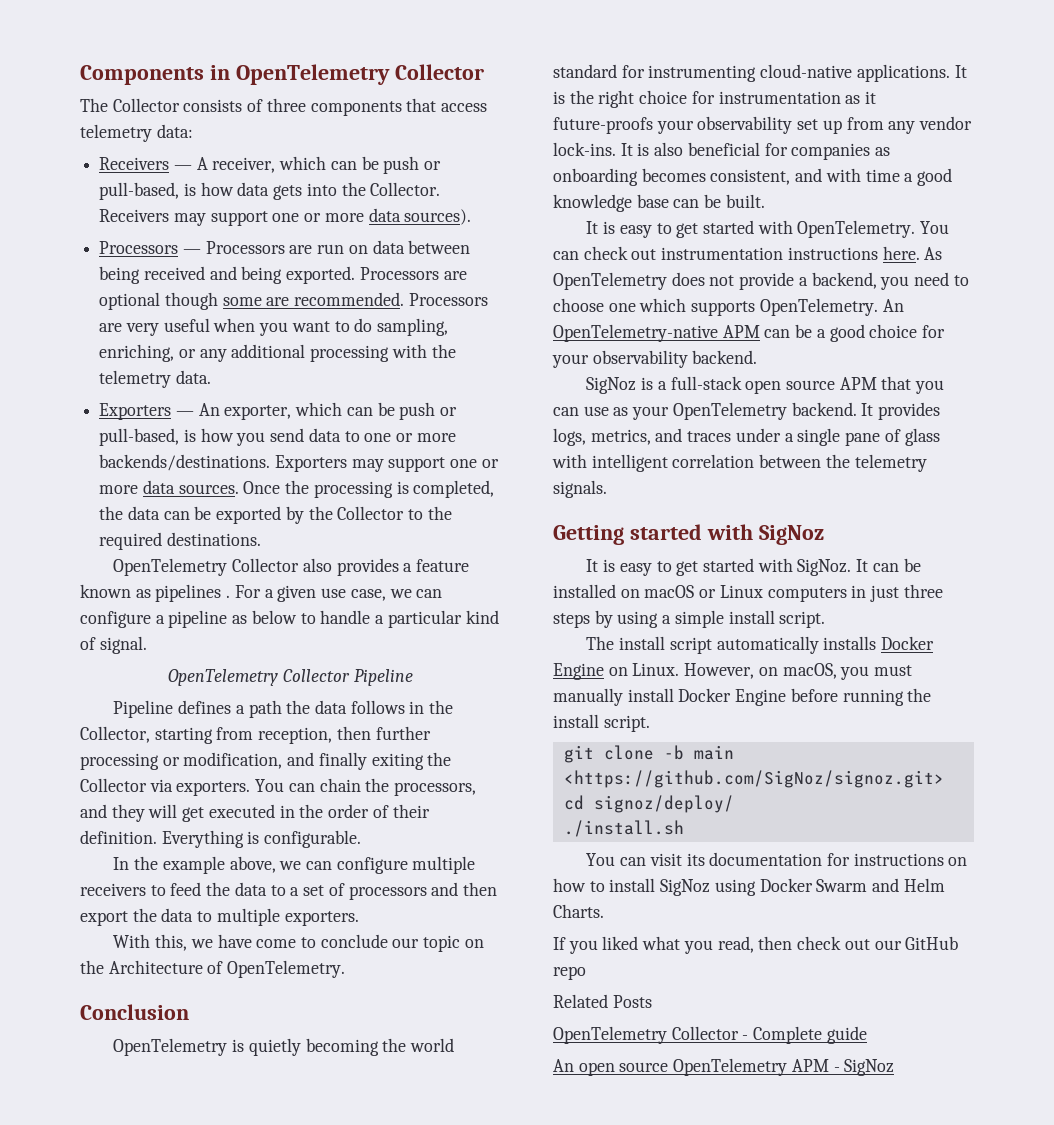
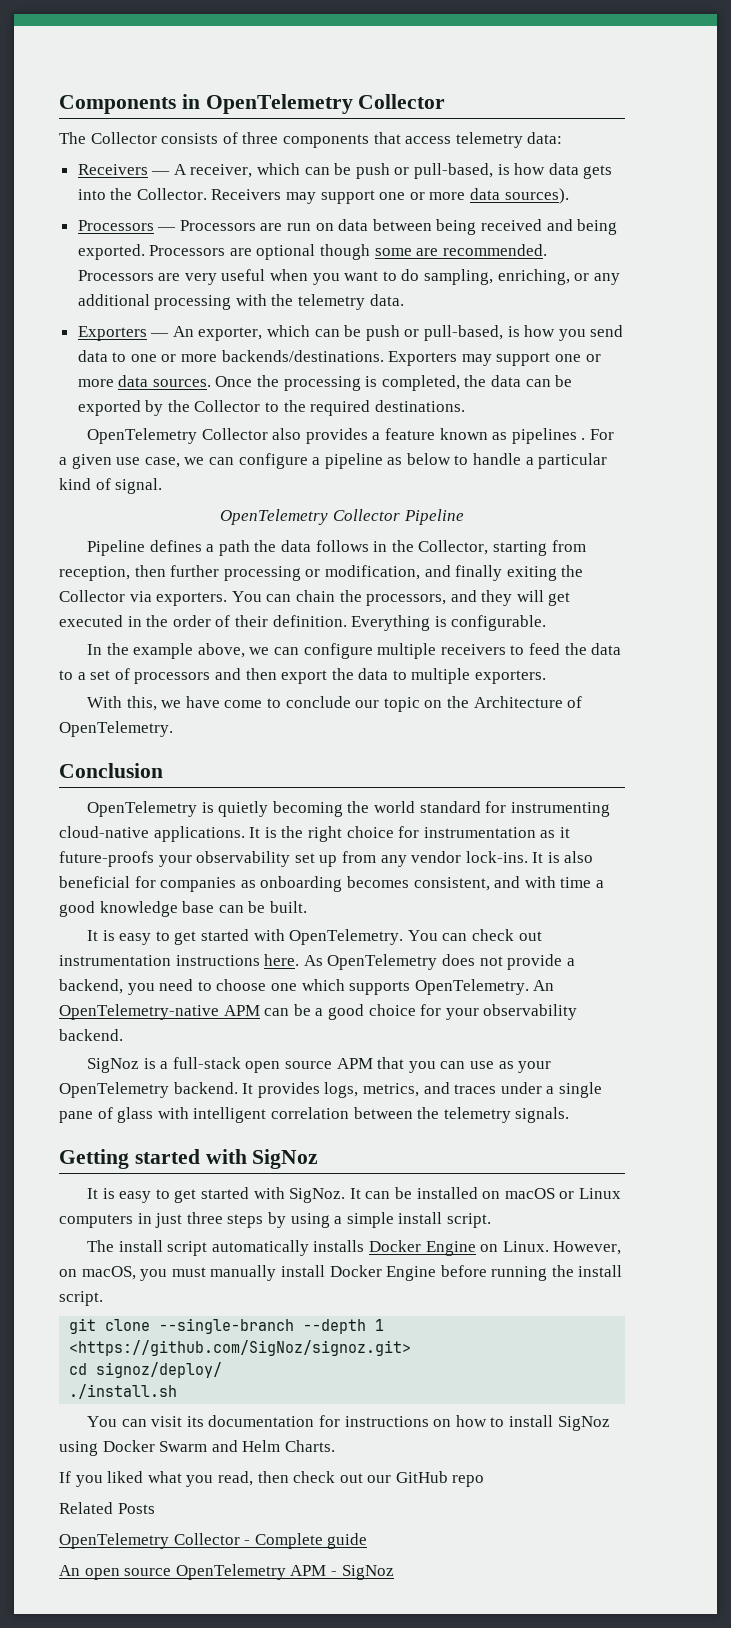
[663,745,734,760] -b main -> [159,1318,385,1334] --single-branch --depth 1

